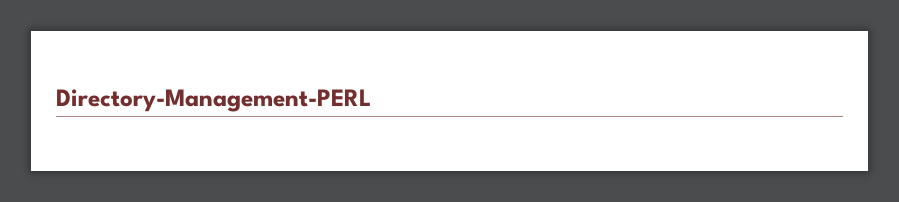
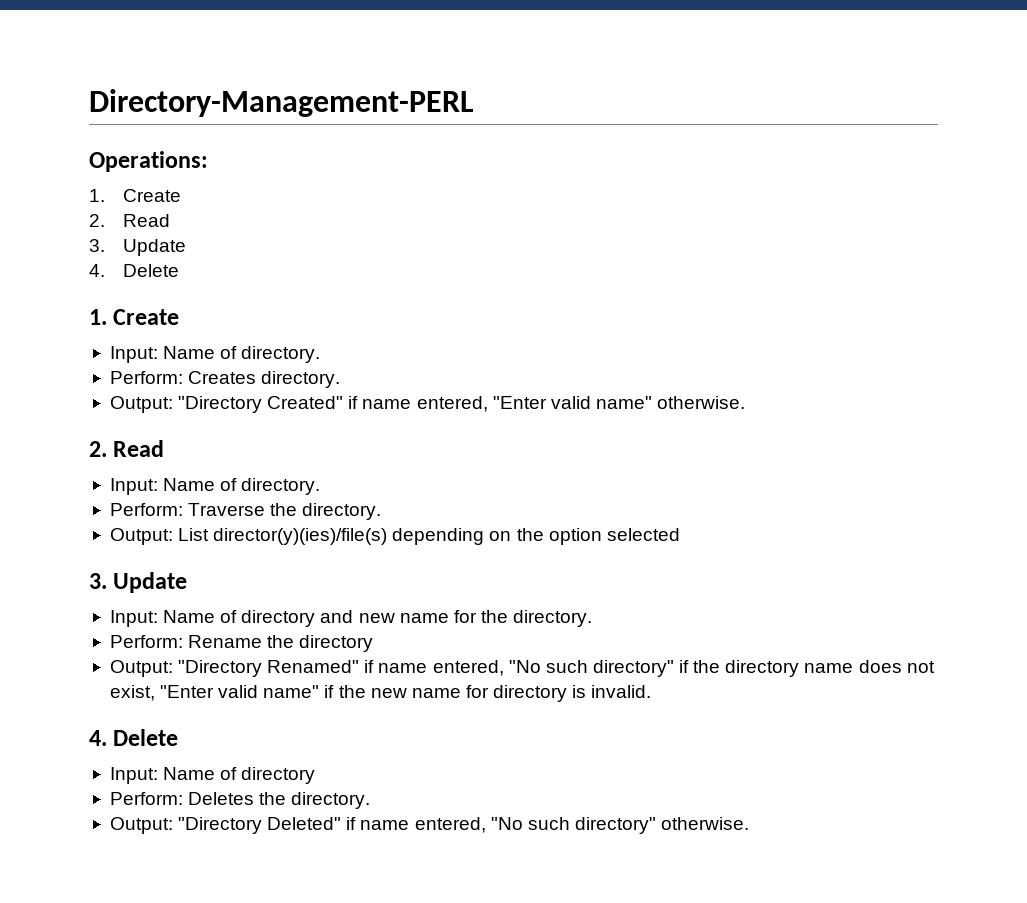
(371, 100) none -> [89,151,208,172] [89,189,182,202] [89,214,171,227] [89,239,187,256] [89,264,180,277] [89,309,180,325] [109,346,321,363] [109,371,341,388] [109,396,746,413] [89,440,165,457] [109,478,321,495] [109,503,382,520] [109,528,680,545] [89,572,188,593] [109,610,593,627] [109,635,374,652] [109,660,935,677] [109,685,652,702] [89,729,179,746] [109,767,316,784] [109,792,371,809] [109,817,750,834] // Operations: // 1. Create // 2. Read // 3. Update // 4. Delete // 1. Create // Input: Name of directory. // Perform: Creates directory. // Output: "Directory Created" if name entered, "Enter valid name" otherwise. // 2. Read // Input: Name of directory. // Perform: Traverse the directory. // Output: List director(y)(ies)/file(s) depending on the option selected // 3. Update // Input: Name of directory and new name for the directory. // Perform: Rename the directory // Output: "Directory Renamed" if name entered, "No such directory" if the directory name does not exist, "Enter valid name" if the new name for directory is invalid. // 4. Delete // Input: Name of directory // Perform: Deletes the directory. // Output: "Directory Deleted" if name entered, "No such directory" otherwise.

